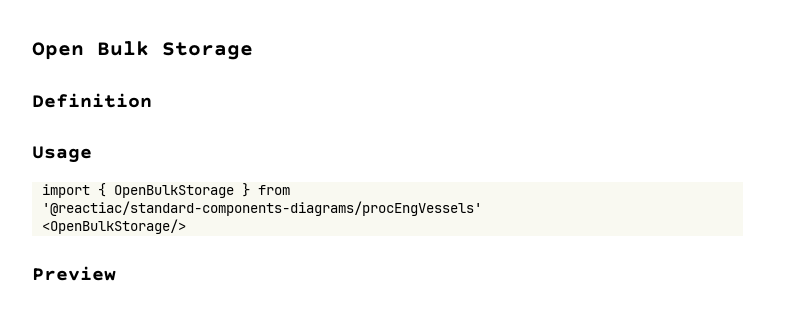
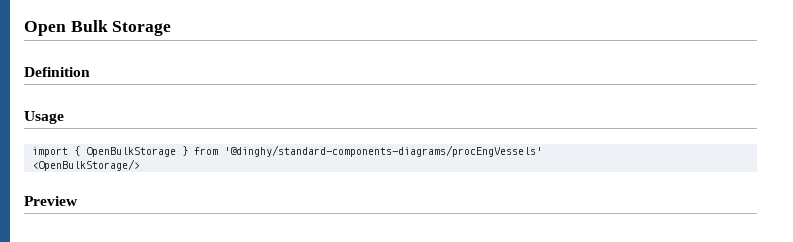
[42,201,483,216] '@reactiac/standard-components-diagrams/procEngVessels' -> [223,145,542,157] '@dinghy/standard-components-diagrams/procEngVessels'

